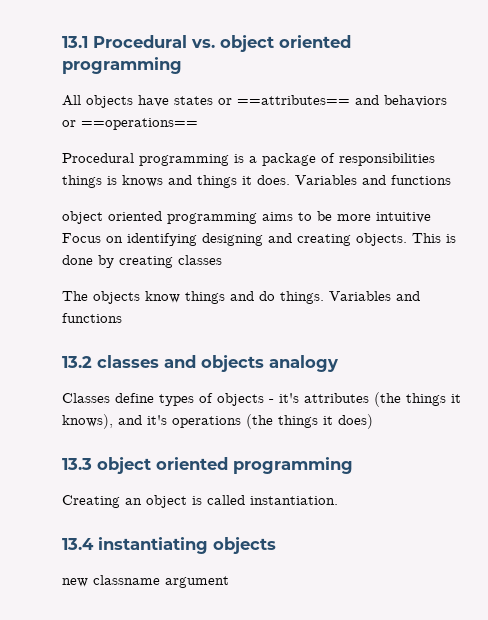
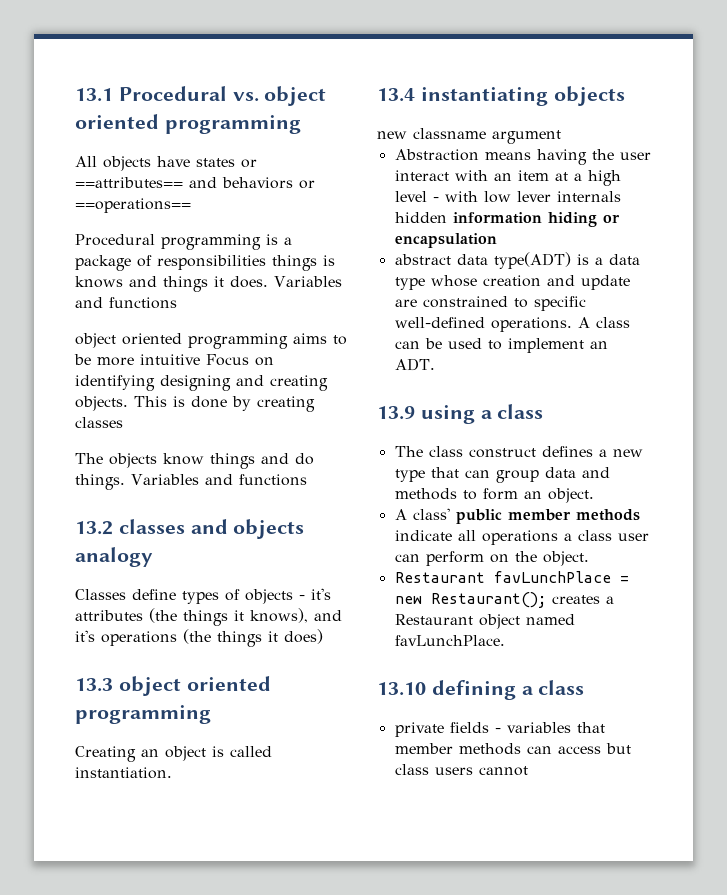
(229, 582) none -> [394,149,651,165] [394,170,621,186] [394,191,621,203] [394,212,620,227] [394,233,497,248] [394,252,640,269] [394,275,630,290] [394,296,586,311] [394,317,630,332] [394,338,608,353] [394,358,435,371] [377,404,544,424] [394,446,643,458] [394,467,610,483] [394,488,594,503] [394,508,640,524] [394,530,649,545] [394,551,589,566] [394,571,629,583] [394,592,614,608] [394,614,575,629] [394,635,505,646] [377,680,585,700] [394,722,605,737] [394,743,631,755] [394,764,528,776] // Abstraction means having the user interact with an item at a high level - with low lever internals hidden information hiding or encapsulation // abstract data type(ADT) is a data type whose creation and update are constrained to specific well-defined operations. A class can be used to implement an ADT. // 13.9 using a class // The class construct defines a new type that can group data and methods to form an object. // A class' public member methods indicate all operations a class user can perform on the object. // Restaurant favLunchPlace = new Restaurant(); creates a Restaurant object named favLunchPlace. // 13.10 defining a class // private fields - variables that member methods can access but class users cannot

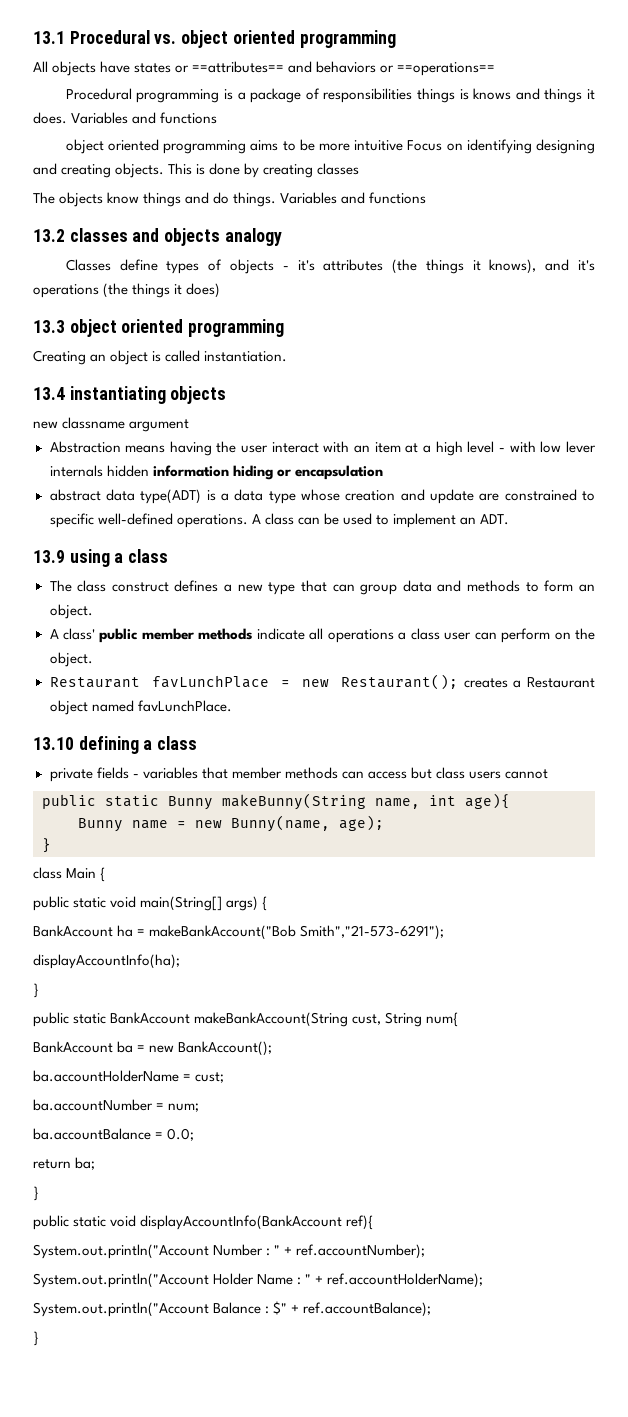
(528, 771) none -> [42,793,510,810] [78,815,384,832] [42,838,51,853] [33,867,106,882] [33,896,268,911] [33,925,445,940] [33,954,180,969] [33,983,39,998] [33,1012,459,1027] [33,1041,273,1056] [33,1070,225,1083] [33,1099,200,1112] [33,1128,195,1141] [33,1157,96,1170] [33,1186,39,1201] [33,1215,374,1230] [33,1244,426,1259] [33,1273,484,1288] [33,1301,432,1317] [33,1331,39,1346] // public static Bunny makeBunny(String name, int age){ // Bunny name = new Bunny(name, age); // } // class Main { // public static void main(String[] args) { // BankAccount ha = makeBankAccount("Bob Smith","21-573-6291"); // displayAccountInfo(ha); // } // public static BankAccount makeBankAccount(String cust, String num{ // BankAccount ba = new BankAccount(); // ba.accountHolderName = cust; // ba.accountNumber = num; // ba.accountBalance = 0.0; // return ba; // } // public static void displayAccountInfo(BankAccount ref){ // System.out.println("Account Number : " + ref.accountNumber); // System.out.println("Account Holder Name : " + ref.accountHolderName); // System.out.println("Account Balance : $" + ref.accountBalance); // }

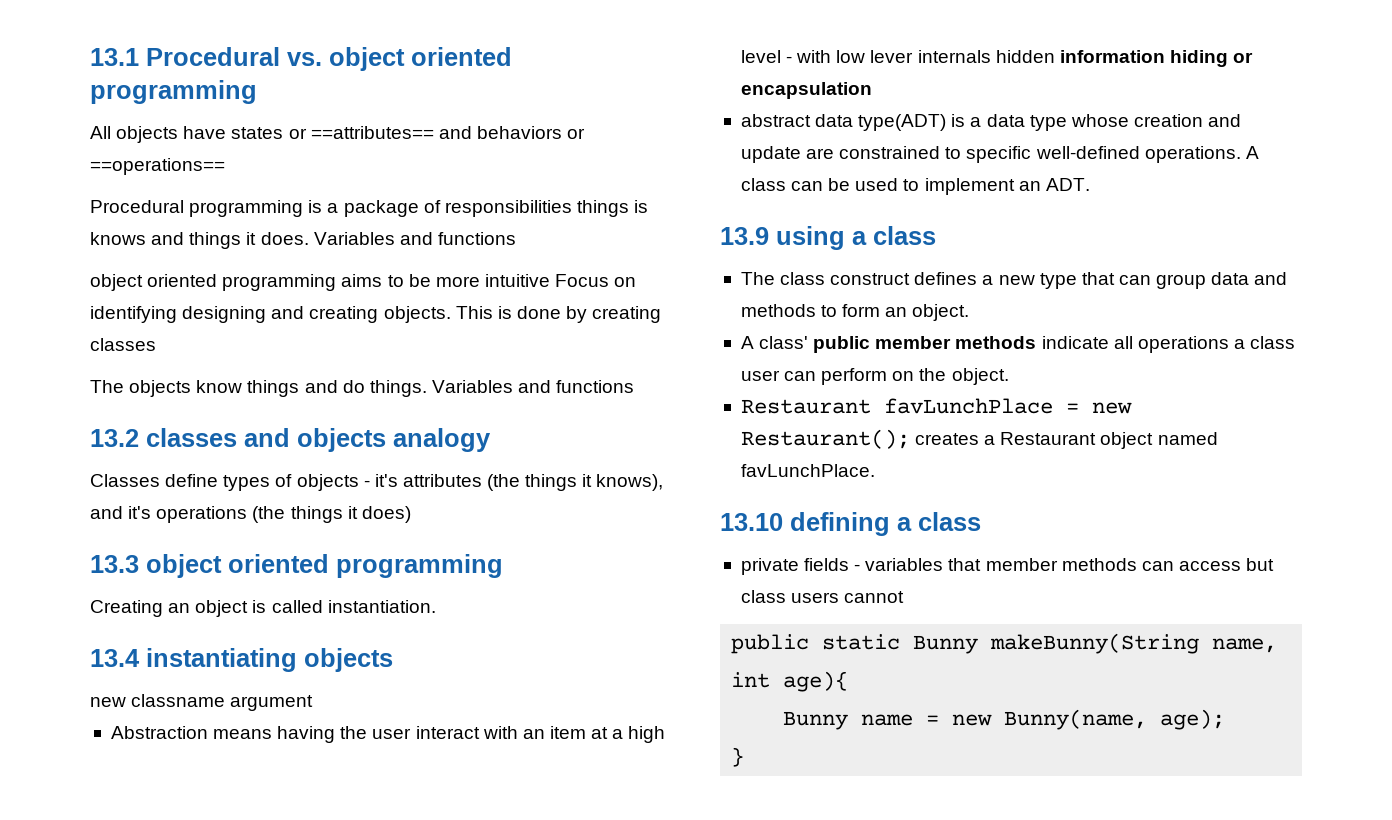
[33,867,106,882] [33,896,268,911] [33,925,445,940] [33,954,180,969] [33,983,39,998] [33,1012,459,1027] [33,1041,273,1056] [33,1070,225,1083] [33,1099,200,1112] [33,1128,195,1141] [33,1157,96,1170] [33,1186,39,1201] [33,1215,374,1230] [33,1244,426,1259] [33,1273,484,1288] [33,1301,432,1317] [33,1331,39,1346] // class Main { // public static void main(String[] args) { // BankAccount ha = makeBankAccount("Bob Smith","21-573-6291"); // displayAccountInfo(ha); // } // public static BankAccount makeBankAccount(String cust, String num{ // BankAccount ba = new BankAccount(); // ba.accountHolderName = cust; // ba.accountNumber = num; // ba.accountBalance = 0.0; // return ba; // } // public static void displayAccountInfo(BankAccount ref){ // System.out.println("Account Number : " + ref.accountNumber); // System.out.println("Account Holder Name : " + ref.accountHolderName); // System.out.println("Account Balance : $" + ref.accountBalance); // } -> (745, 757) none

